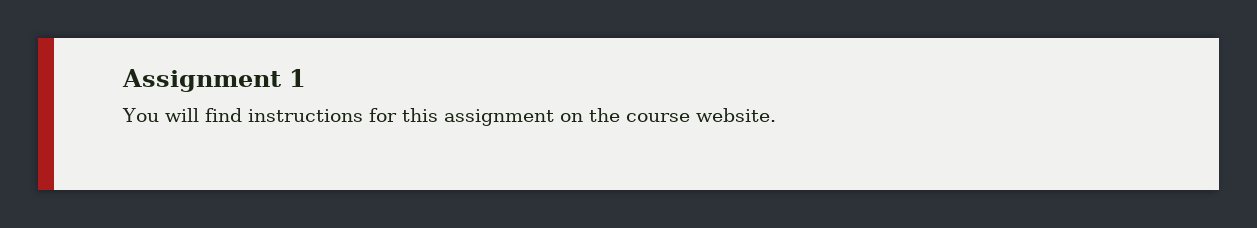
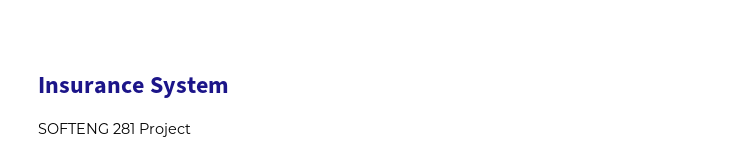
[122,69,306,92] [122,108,776,126] Assignment 1 // You will find instructions for this assignment on the course website. -> [38,77,230,98] [38,123,191,137] Insurance System // SOFTENG 281 Project

